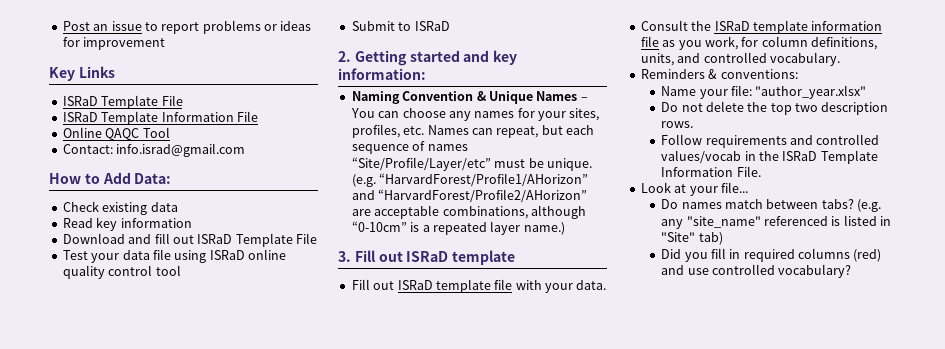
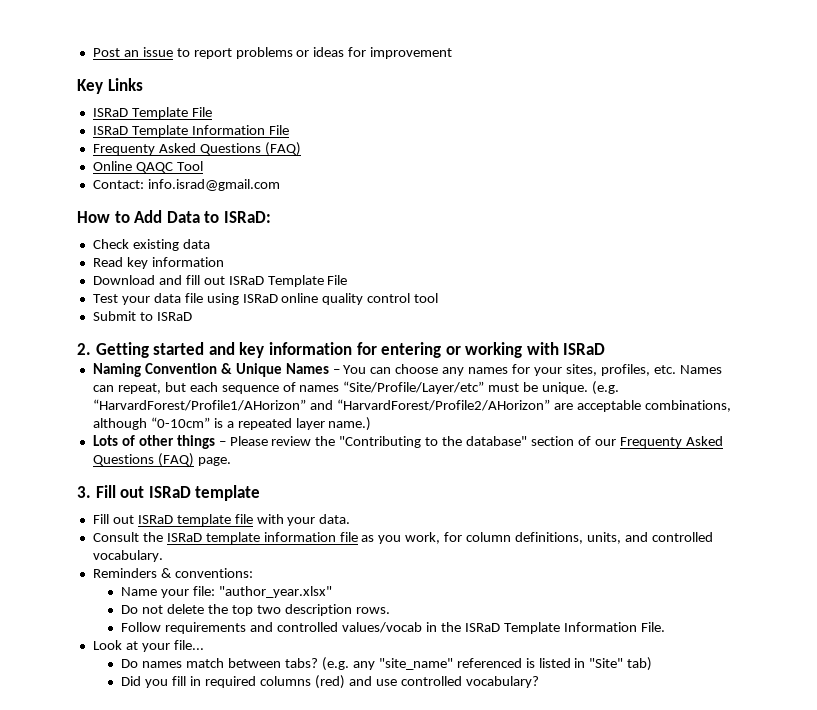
(258, 116) none -> [92,142,301,156] // Frequenty Asked Questions (FAQ)
[134,173,172,184] Data: -> [166,211,271,223] Data to ISRaD:
[338,68,426,80] information: -> [268,342,606,358] information for entering or working with ISRaD
(565, 228) none -> [92,435,723,449] [92,453,231,467] // Lots of other things – Please review the "Contributing to the database" section of our Frequenty Asked Questions (FAQ) page.

